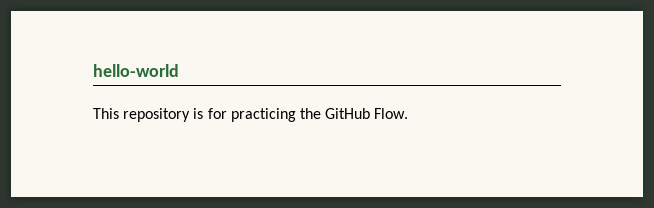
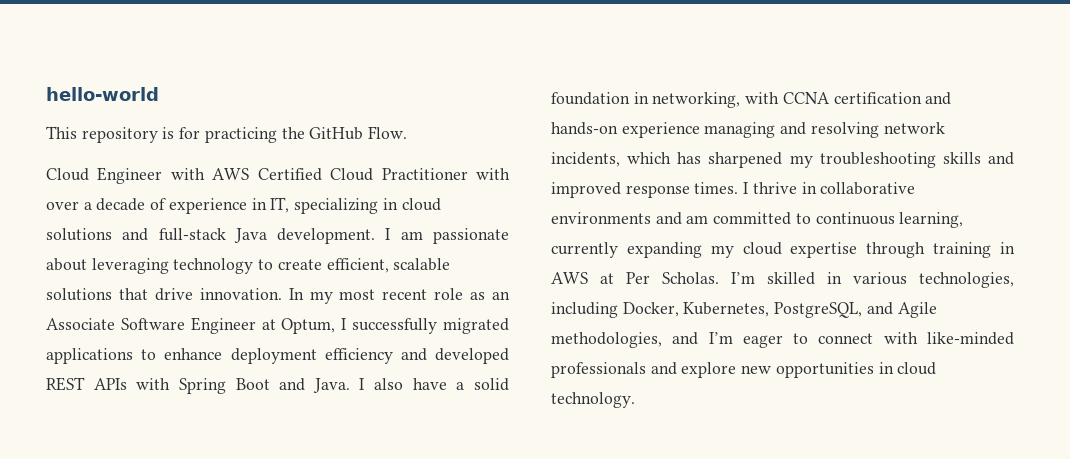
(409, 113) none -> [46,167,511,184] [46,197,441,214] [46,228,509,244] [46,258,451,274] [46,288,510,304] [46,317,509,334] [46,348,510,364] [46,377,509,394] [551,92,952,108] [551,122,945,138] [551,152,1014,168] [551,182,916,198] [551,212,964,228] [551,242,1015,258] [551,272,1014,288] [551,302,937,318] [551,332,1014,348] [551,362,937,378] [551,392,635,408] // Cloud Engineer with AWS Certified Cloud Practitioner with over a decade of experience in IT, specializing in cloud solutions and full-stack Java development. I am passionate about leveraging technology to create efficient, scalable solutions that drive innovation. In my most recent role as an Associate Software Engineer at Optum, I successfully migrated applications to enhance deployment efficiency and developed REST APIs with Spring Boot and Java. I also have a solid foundation in networking, with CCNA certification and hands-on experience managing and resolving network incidents, which has sharpened my troubleshooting skills and improved response times. I thrive in collaborative environments and am committed to continuous learning, currently expanding my cloud expertise through training in AWS at Per Scholas. I’m skilled in various technologies, including Docker, Kubernetes, PostgreSQL, and Agile methodologies, and I’m eager to connect with like-minded professionals and explore new opportunities in cloud technology.

